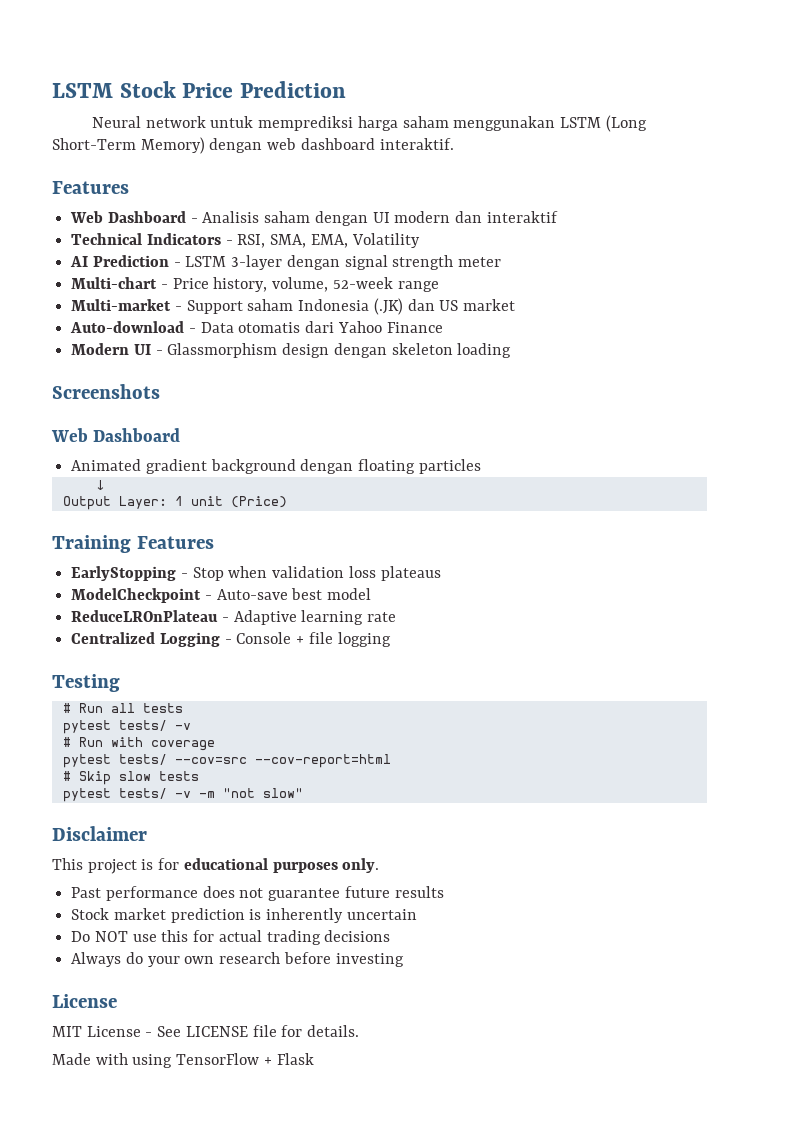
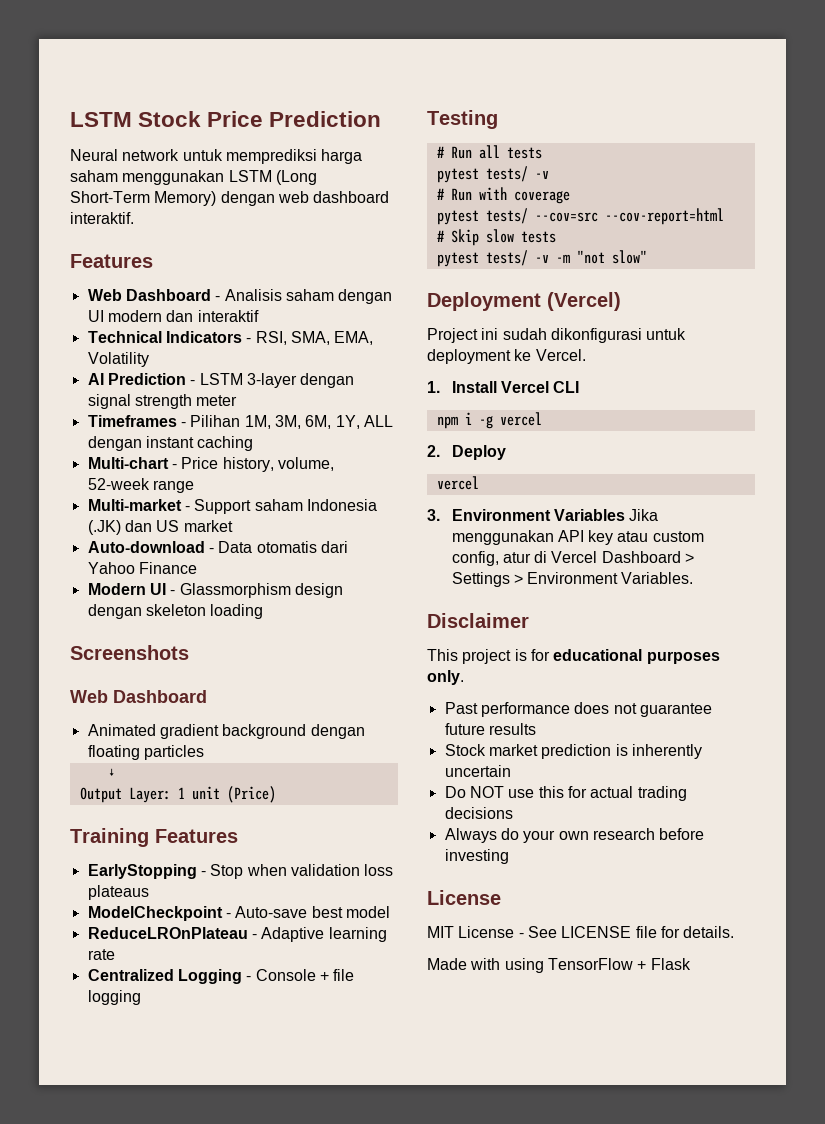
(502, 262) none -> [87,415,393,429] [87,436,254,451] // Timeframes - Pilihan 1M, 3M, 6M, 1Y, ALL dengan instant caching
(303, 793) none -> [427,292,621,311] [427,328,687,343] [427,349,586,364] [427,381,580,393] [436,412,542,429] [427,445,506,460] [436,476,479,490] [427,509,659,521] [451,530,704,545] [451,551,695,566] [451,572,694,587] // Deployment (Vercel) // Project ini sudah dikonfigurasi untuk deployment ke Vercel. // 1. Install Vercel CLI // npm i -g vercel // 2. Deploy // vercel // 3. Environment Variables Jika menggunakan API key atau custom config, atur di Vercel Dashboard > Settings > Environment Variables.

